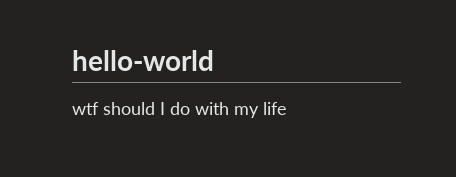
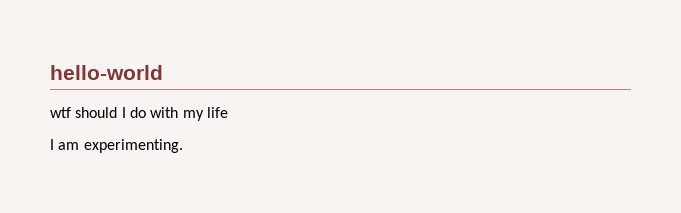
(287, 108) none -> [50,139,183,153] // I am experimenting.

